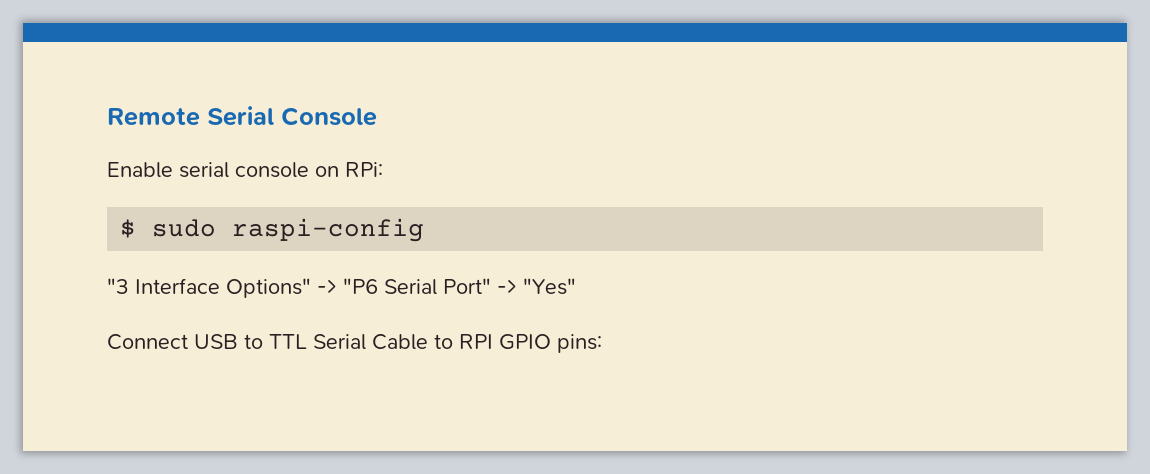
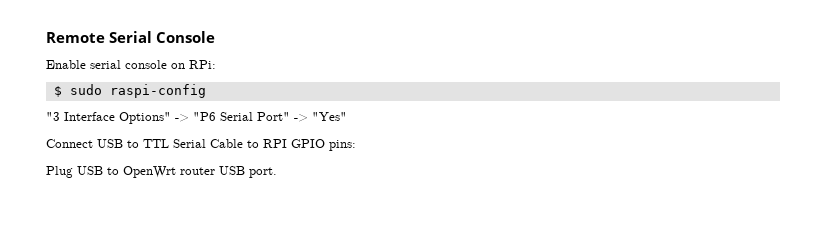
(602, 343) none -> [46,166,277,178] // Plug USB to OpenWrt router USB port.

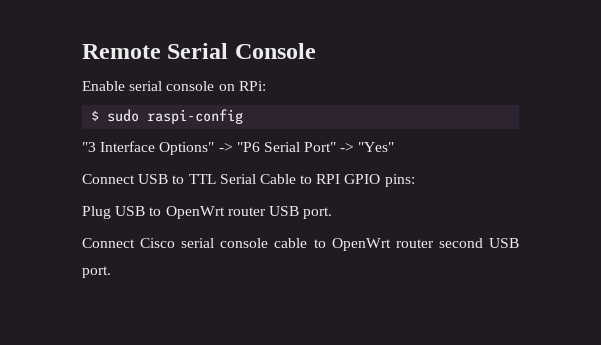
(277, 172) none -> [82,238,519,251] [82,266,111,278] // Connect Cisco serial console cable to OpenWrt router second USB port.

